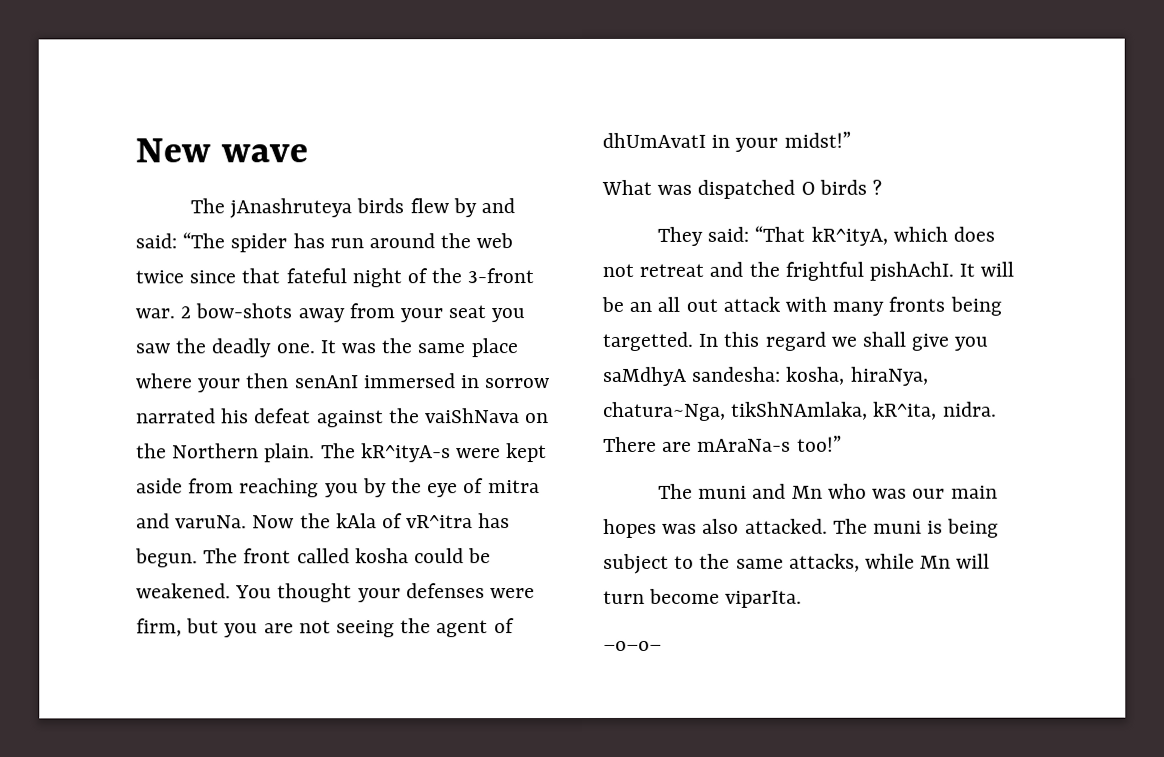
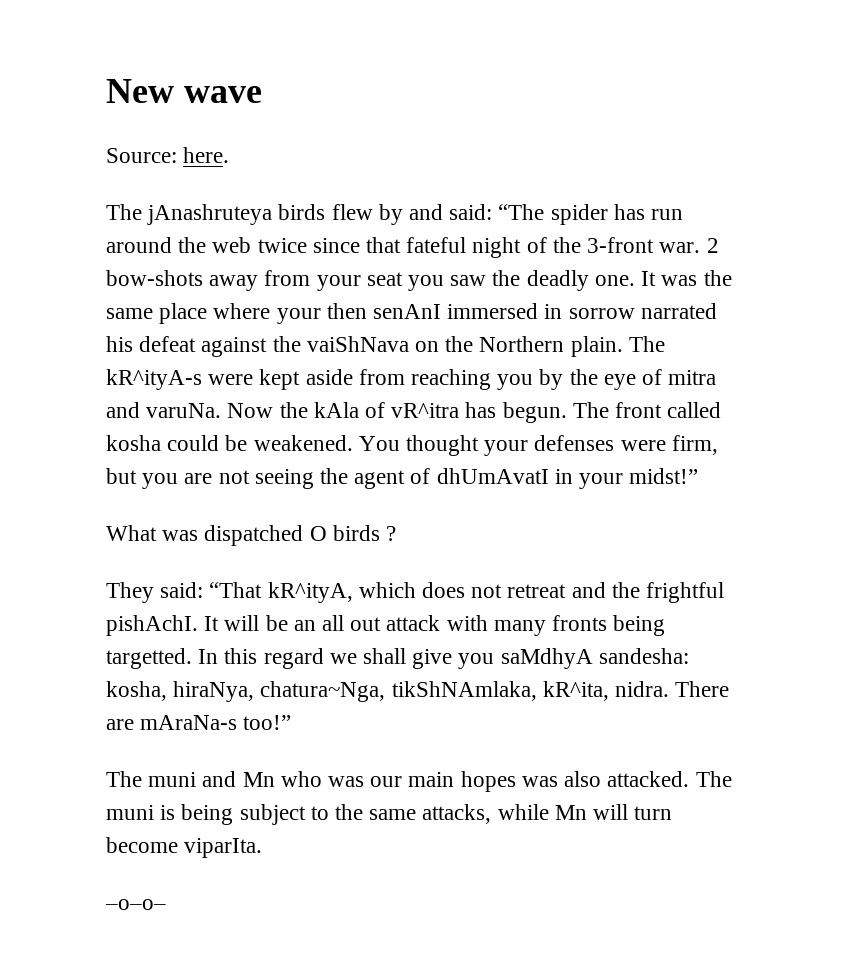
(309, 153) none -> [106,147,230,163] // Source: here.

